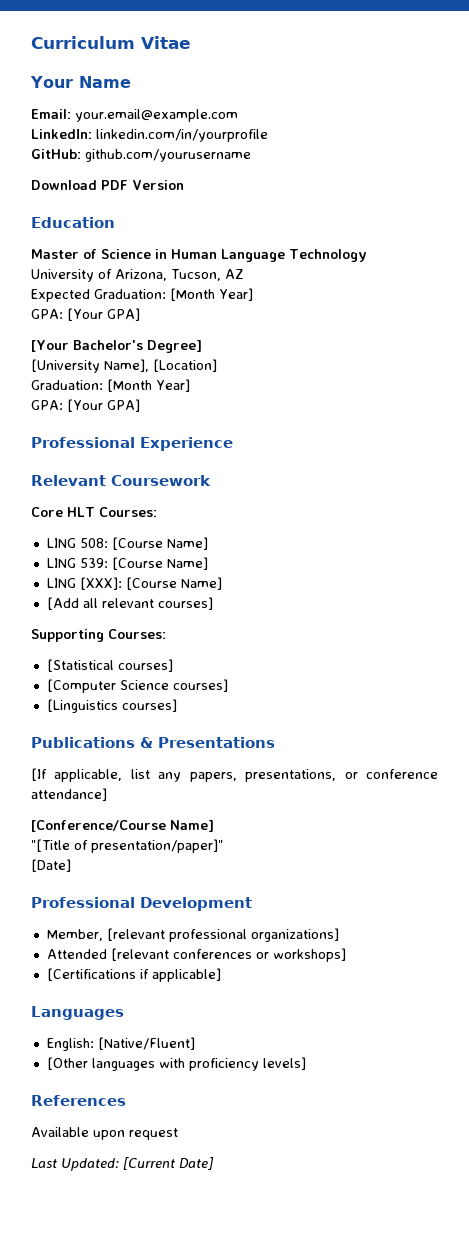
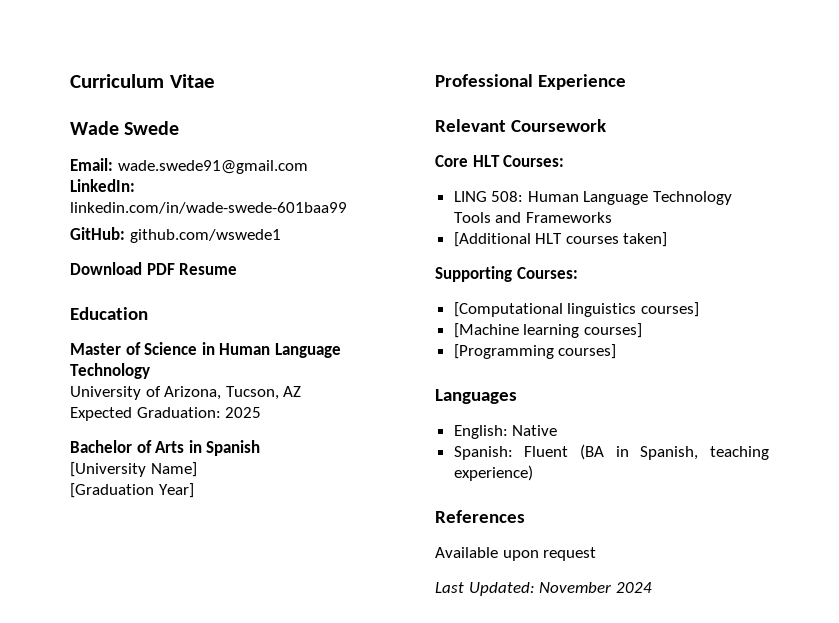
[30,76,131,88] Your Name -> [70,121,180,135] Wade Swede
[75,109,238,122] your.email@example.com -> [117,160,308,174] wade.swede91@gmail.com
[96,129,268,142] linkedin.com/in/yourprofile -> [70,202,347,214] linkedin.com/in/wade-swede-601baa99
[85,149,251,162] github.com/yourusername -> [129,229,281,243] github.com/wswede1
[132,180,184,190] Version -> [179,263,238,275] Resume
[170,288,253,301] [31,308,140,321] [31,340,202,353] [31,359,217,373] [31,379,190,392] [31,399,140,412] [Month Year] // GPA: [Your GPA] // [Your Bachelor's Degree] // [University Name], [Location] // Graduation: [Month Year] // GPA: [Your GPA] -> [225,407,262,418] [70,440,261,456] [70,462,197,477] [70,483,194,498] 2025 // Bachelor of Arts in Spanish // [University Name] // [Graduation Year]
[111,537,208,550] [46,557,208,570] [46,577,222,590] [46,597,213,610] [Course Name] // LING 539: [Course Name] // LING [XXX]: [Course Name] // [Add all relevant courses] -> [527,191,733,205] [453,212,612,223] [453,232,668,247] Human Language Technology Tools and Frameworks // [Additional HLT courses taken]
[46,659,173,672] [46,679,228,693] [46,699,177,713] [31,737,275,748] [31,768,438,782] [31,788,107,801] [31,820,214,832] [31,839,223,853] [31,859,71,872] [31,897,252,911] [46,928,339,942] [46,948,346,962] [46,968,221,982] [31,1006,124,1020] [46,1037,195,1051] [46,1057,306,1071] [Statistical courses] // [Computer Science courses] // [Linguistics courses] // Publications & Presentations // [If applicable, list any papers, presentations, or conference attendance] // [Conference/Course Name] // "[Title of presentation/paper]" // [Date] // Professional Development // Member, [relevant professional organizations] // Attended [relevant conferences or workshops] // [Certifications if applicable] // Languages // English: [Native/Fluent] // [Other languages with proficiency levels] -> [453,302,699,317] [453,323,642,338] [453,344,617,359] [435,389,517,404] [453,425,558,439] [453,444,769,460] [453,465,533,481] [Computational linguistics courses] // [Machine learning courses] // [Programming courses] // Languages // English: Native // Spanish: Fluent (BA in Spanish, teaching experience)
[123,1157,214,1170] [Current Date] -> [539,582,652,593] November 2024

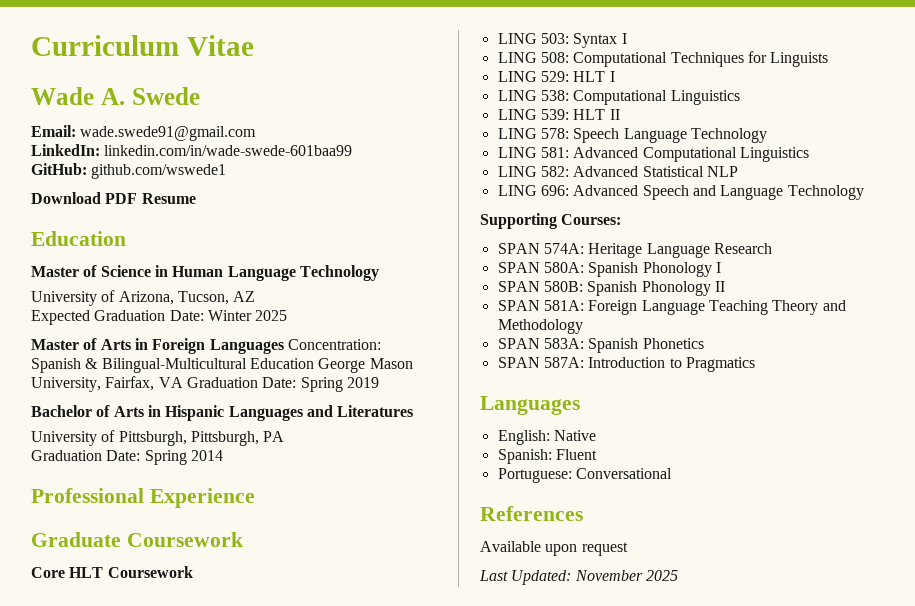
(119, 128) none -> [100,88,125,105] A.
[136,407,262,418] [70,440,261,456] [70,462,197,477] [70,483,194,498] Graduation: 2025 // Bachelor of Arts in Spanish // [University Name] // [Graduation Year] -> [94,310,288,321] [31,338,381,354] [31,358,413,373] [31,376,379,392] [31,405,414,421] [31,430,285,446] [31,450,223,465] Graduation Date: Winter 2025 // Master of Arts in Foreign Languages Concentration: Spanish & Bilingual-Multicultural Education George Mason University, Fairfax, VA Graduation Date: Spring 2019 // Bachelor of Arts in Hispanic Languages and Literatures // University of Pittsburgh, Pittsburgh, PA // Graduation Date: Spring 2014
[435,119,506,132] Relevant -> [31,532,121,547] Graduate
[503,155,565,167] [453,191,733,205] [453,212,612,223] [453,232,668,247] [435,266,578,282] [453,302,699,317] [453,323,642,338] [453,344,617,359] Courses: // LING 508: Human Language Technology Tools and Frameworks // [Additional HLT courses taken] // Supporting Courses: // [Computational linguistics courses] // [Machine learning courses] // [Programming courses] -> [107,566,193,578] [497,33,627,48] [497,51,829,67] [497,71,615,82] [497,90,740,105] [497,109,620,120] [497,128,767,143] [497,147,809,162] [497,166,738,177] [497,185,864,200] [480,213,622,229] [497,243,772,258] [497,262,721,277] [497,281,725,296] [497,300,846,315] [497,319,583,334] [497,338,704,353] [497,357,755,372] Coursework // LING 503: Syntax I // LING 508: Computational Techniques for Linguists // LING 529: HLT I // LING 538: Computational Linguistics // LING 539: HLT II // LING 578: Speech Language Technology // LING 581: Advanced Computational Linguistics // LING 582: Advanced Statistical NLP // LING 696: Advanced Speech and Language Technology // Supporting Courses: // SPAN 574A: Heritage Language Research // SPAN 580A: Spanish Phonology I // SPAN 580B: Spanish Phonology II // SPAN 581A: Foreign Language Teaching Theory and Methodology // SPAN 583A: Spanish Phonetics // SPAN 587A: Introduction to Pragmatics
[580,444,769,460] [453,465,533,481] (BA in Spanish, teaching experience) -> [497,468,672,483] // Portuguese: Conversational
[615,582,652,593] 2024 -> [645,570,678,581] 2025

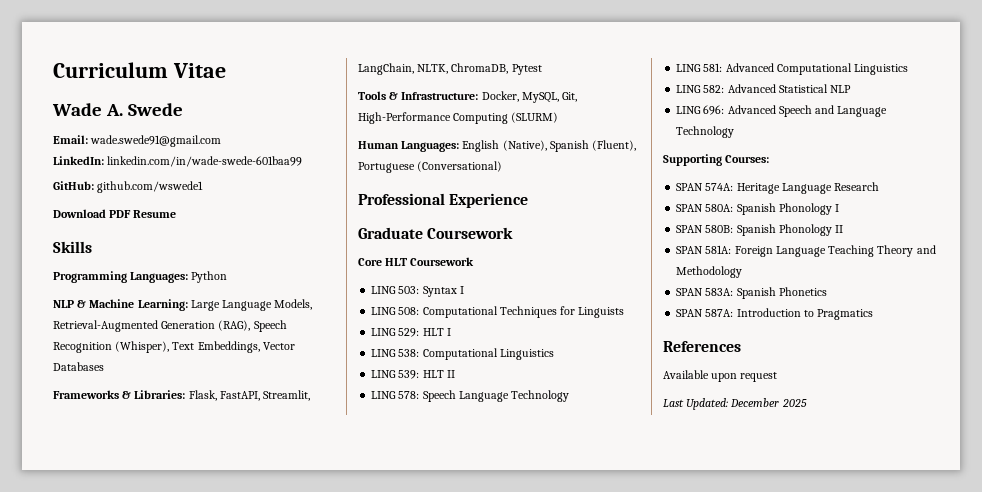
[31,231,126,246] [31,265,379,281] [31,290,256,306] [31,310,288,325] [31,338,381,354] [31,358,413,373] [31,376,379,392] [31,405,414,421] [31,430,285,446] [31,450,223,465] Education // Master of Science in Human Language Technology // University of Arizona, Tucson, AZ // Expected Graduation Date: Winter 2025 // Master of Arts in Foreign Languages Concentration: Spanish & Bilingual-Multicultural Education George Mason University, Fairfax, VA Graduation Date: Spring 2019 // Bachelor of Arts in Hispanic Languages and Literatures // University of Pittsburgh, Pittsburgh, PA // Graduation Date: Spring 2014 -> [53,241,92,253] [53,271,228,283] [53,299,313,311] [53,320,287,332] [53,341,295,353] [53,362,104,371] [53,390,311,401] [358,63,542,75] [358,91,578,103] [358,112,559,124] [358,140,637,152] [358,161,503,173] Skills // Programming Languages: Python // NLP & Machine Learning: Large Language Models, Retrieval-Augmented Generation (RAG), Speech Recognition (Whisper), Text Embeddings, Vector Databases // Frameworks & Libraries: Flask, FastAPI, Streamlit, LangChain, NLTK, ChromaDB, Pytest // Tools & Infrastructure: Docker, MySQL, Git, High-Performance Computing (SLURM) // Human Languages: English (Native), Spanish (Fluent), Portuguese (Conversational)
[480,396,580,415] [497,430,596,445] [497,449,597,464] [497,468,672,483] // Languages // English: Native // Spanish: Fluent // Portuguese: Conversational -> (874, 314) none
[574,570,643,581] November -> [730,398,780,407] December

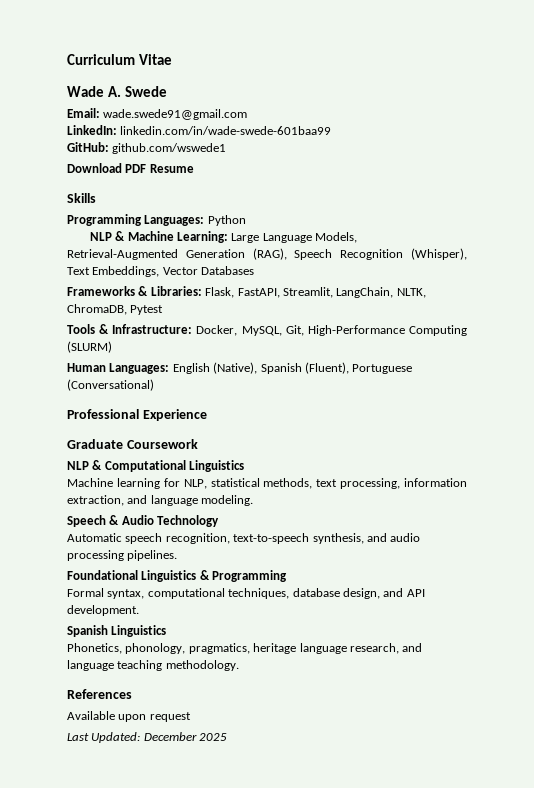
[358,257,475,266] [371,286,464,297] [371,306,625,318] [371,328,451,337] [371,348,554,360] [371,370,455,379] [371,390,570,402] [676,63,909,75] [676,84,852,93] [676,105,888,117] [676,126,735,138] [663,154,770,166] [676,182,880,194] [676,203,840,215] [676,224,844,236] [676,245,936,257] [676,266,743,278] [676,287,827,299] [676,308,874,320] Core HLT Coursework // LING 503: Syntax I // LING 508: Computational Techniques for Linguists // LING 529: HLT I // LING 538: Computational Linguistics // LING 539: HLT II // LING 578: Speech Language Technology // LING 581: Advanced Computational Linguistics // LING 582: Advanced Statistical NLP // LING 696: Advanced Speech and Language Technology // Supporting Courses: // SPAN 574A: Heritage Language Research // SPAN 580A: Spanish Phonology I // SPAN 580B: Spanish Phonology II // SPAN 581A: Foreign Language Teaching Theory and Methodology // SPAN 583A: Spanish Phonetics // SPAN 587A: Introduction to Pragmatics -> [67,460,245,472] [67,478,467,489] [67,495,254,506] [67,515,220,527] [67,533,421,544] [67,550,178,561] [67,570,288,582] [67,588,425,599] [67,605,139,616] [67,625,167,637] [67,643,423,654] [67,660,239,671] NLP & Computational Linguistics // Machine learning for NLP, statistical methods, text processing, information extraction, and language modeling. // Speech & Audio Technology // Automatic speech recognition, text-to-speech synthesis, and audio processing pipelines. // Foundational Linguistics & Programming // Formal syntax, computational techniques, database design, and API development. // Spanish Linguistics // Phonetics, phonology, pragmatics, heritage language research, and language teaching methodology.

